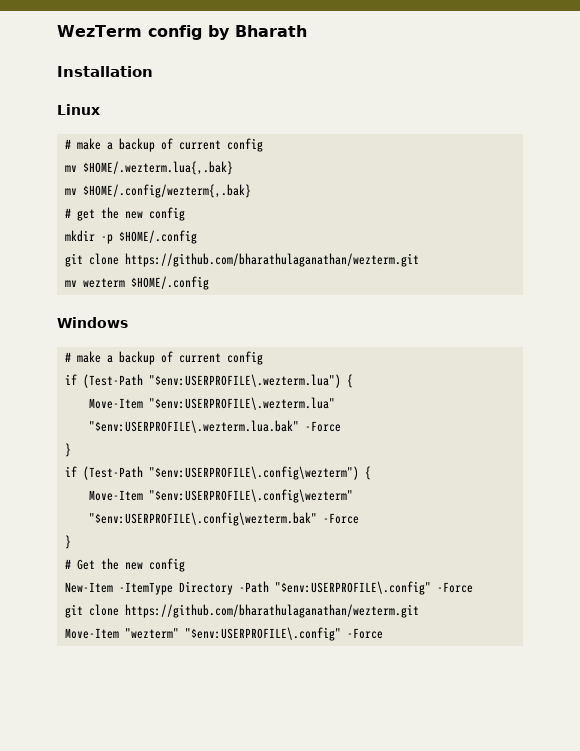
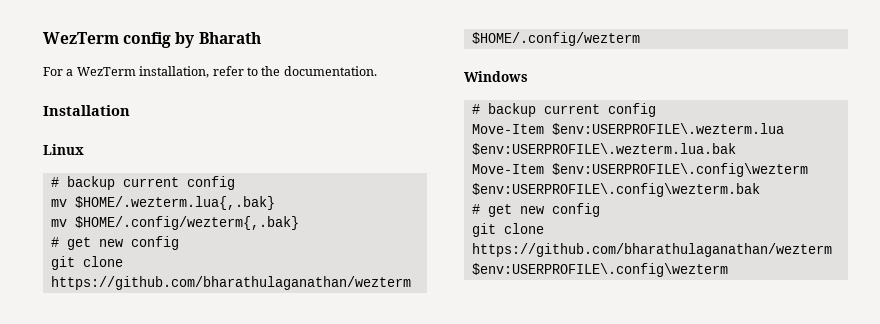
(307, 31) none -> [43,66,377,78] // For a WezTerm installation, refer to the documentation.
[76,138,173,152] make a backup of -> [66,176,115,190] backup
[100,207,185,221] [64,230,197,244] [64,253,419,267] [64,276,209,290] [57,317,128,328] [64,351,263,365] [64,374,353,388] [88,397,335,410] [88,420,341,433] [64,443,71,457] [64,466,371,480] [88,489,353,503] [88,512,359,526] [64,535,71,549] [64,558,185,572] [64,581,473,595] [64,604,419,618] [64,627,383,641] the new config // mkdir -p $HOME/.config // git clone https://github.com/bharathulaganathan/wezterm.git // mv wezterm $HOME/.config // Windows // # make a backup of current config // if (Test-Path "$env:USERPROFILE\.wezterm.lua") { // Move-Item "$env:USERPROFILE\.wezterm.lua" "$env:USERPROFILE\.wezterm.lua.bak" -Force // } // if (Test-Path "$env:USERPROFILE\.config\wezterm") { // Move-Item "$env:USERPROFILE\.config\wezterm" "$env:USERPROFILE\.config\wezterm.bak" -Force // } // # Get the new config // New-Item -ItemType Directory -Path "$env:USERPROFILE\.config" -Force // git clone https://github.com/bharathulaganathan/wezterm.git // Move-Item "wezterm" "$env:USERPROFILE\.config" -Force -> [98,236,179,250] [50,256,123,270] [50,276,411,290] [471,32,640,46] [464,71,528,82] [471,103,656,117] [471,123,784,135] [471,143,736,155] [471,163,808,177] [471,183,760,197] [471,203,600,217] [471,223,544,237] [471,243,832,257] [471,263,728,277] new config // git clone https://github.com/bharathulaganathan/wezterm $HOME/.config/wezterm // Windows // # backup current config // Move-Item $env:USERPROFILE\.wezterm.lua $env:USERPROFILE\.wezterm.lua.bak // Move-Item $env:USERPROFILE\.config\wezterm $env:USERPROFILE\.config\wezterm.bak // # get new config // git clone https://github.com/bharathulaganathan/wezterm $env:USERPROFILE\.config\wezterm

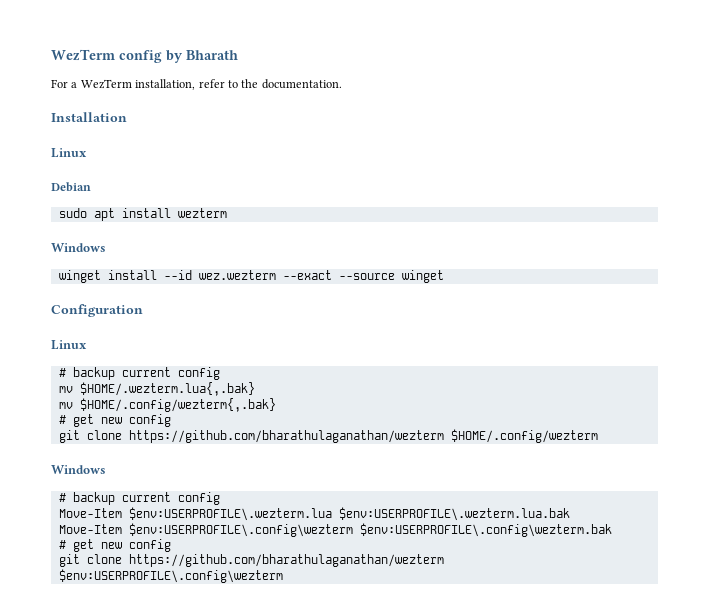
(84, 149) none -> [51,182,91,192] [58,208,227,221] [51,243,106,252] [58,270,444,283] [51,304,143,317] [51,340,87,350] // Debian // sudo apt install wezterm // Windows // winget install --id wez.wezterm --exact --source winget // Configuration // Linux

